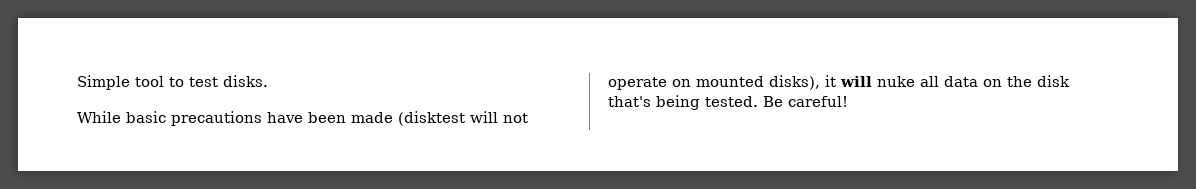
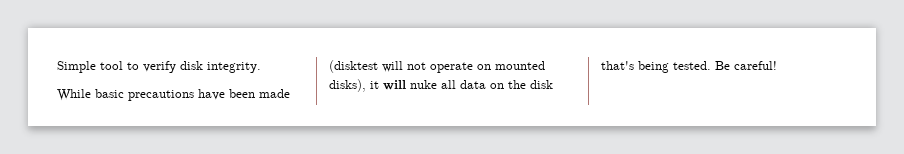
[189,75,268,87] test disks. -> [143,61,261,73] verify disk integrity.

